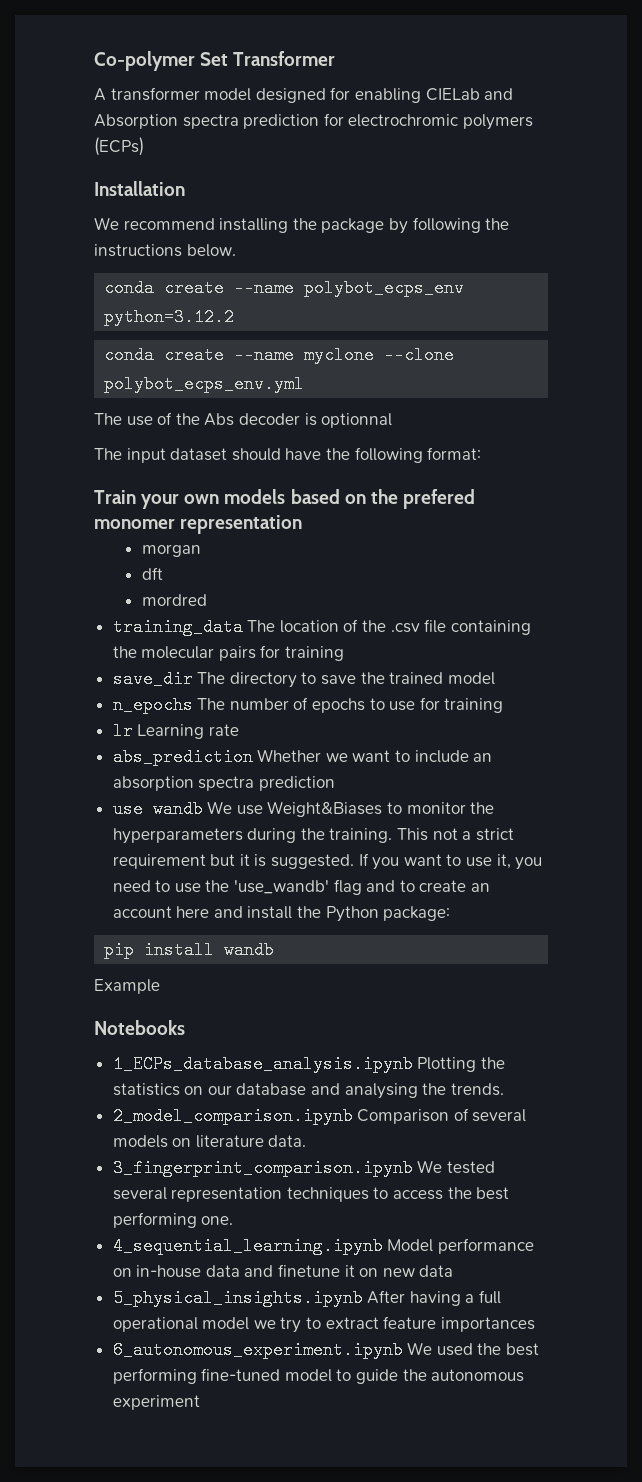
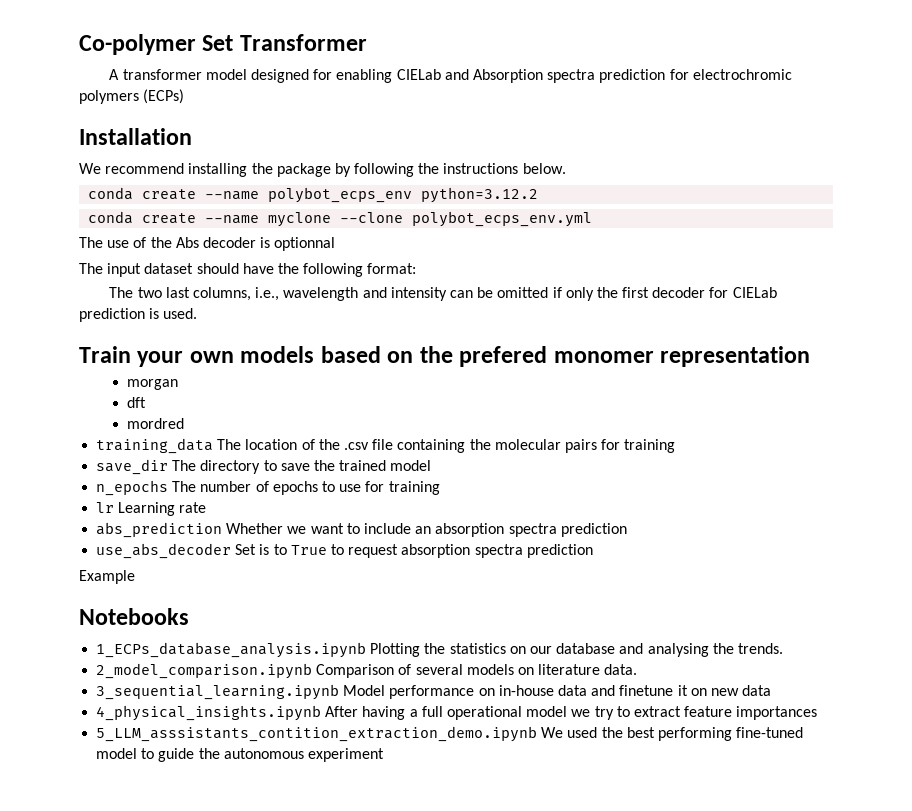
(482, 453) none -> [109,287,777,301] [79,308,198,322] // The two last columns, i.e., wavelength and intensity can be omitted if only the first decoder for CIELab prediction is used.
[112,800,495,818] [112,828,514,844] [112,853,543,870] [112,879,491,895] [112,906,451,922] [104,941,275,959] use wandb We use Weight&Biases to monitor the hyperparameters during the training. This not a strict requirement but it is suggested. If you want to use it, you need to use the 'use_wandb' flag and to create an account here and install the Python package: // pip install wandb -> [96,543,593,559] use_abs_decoder Set is to True to request absorption spectra prediction
[112,1159,495,1177] [112,1187,510,1202] [112,1212,234,1228] [112,1237,383,1255] 3_fingerprint_comparison.ipynb We tested several representation techniques to access the best performing one. // 4_sequential_learning.ipynb -> [96,684,340,700] 3_sequential_learning.ipynb
[112,1289,363,1307] 5_physical_insights.ipynb -> [96,705,322,721] 4_physical_insights.ipynb
[112,1341,403,1359] 6_autonomous_experiment.ipynb -> [96,726,538,742] 5_LLM_asssistants_contition_extraction_demo.ipynb

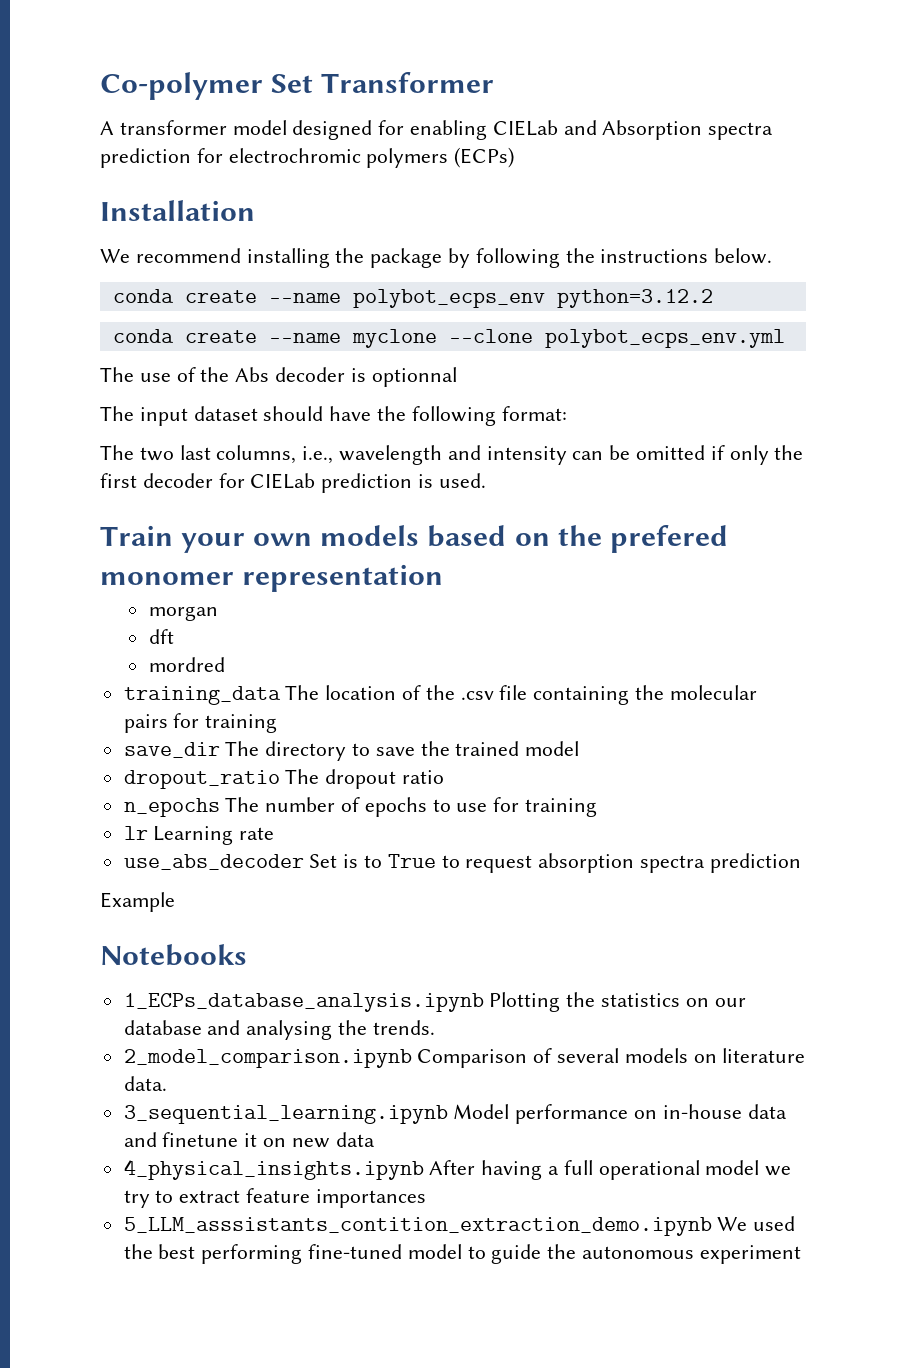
(432, 465) none -> [123,769,445,789] // dropout_ratio The dropout ratio
[96,522,627,538] // abs_prediction Whether we want to include an absorption spectra prediction -> (275, 833) none

